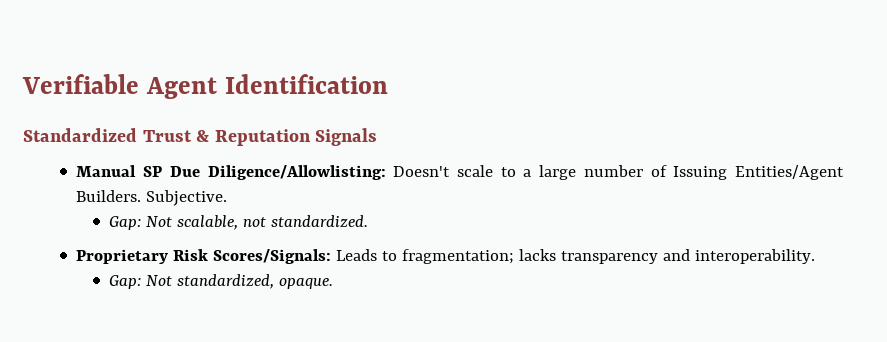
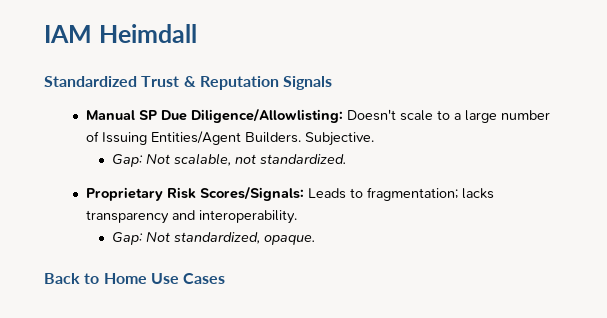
[22,74,388,99] Verifiable Agent Identification -> [44,24,197,43] IAM Heimdall
(334, 283) none -> [44,273,226,284] // Back to Home Use Cases

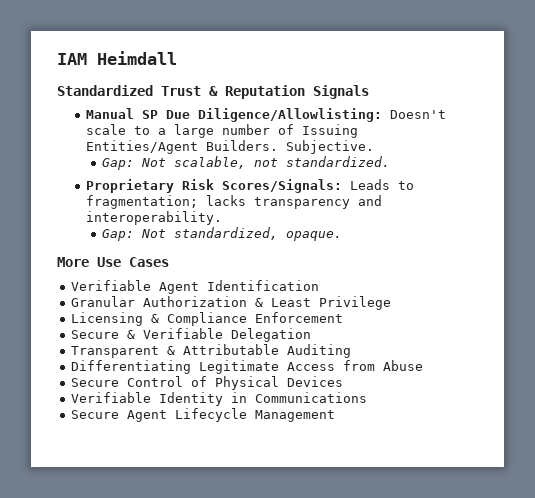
[44,273,147,284] Back to Home -> [57,257,89,267] More
(226, 278) none -> [70,280,319,294] [70,296,391,310] [70,312,343,326] [70,328,311,342] [70,344,351,358] [70,360,423,374] [70,376,343,390] [70,392,367,406] [70,408,335,422] // Verifiable Agent Identification // Granular Authorization & Least Privilege // Licensing & Compliance Enforcement // Secure & Verifiable Delegation // Transparent & Attributable Auditing // Differentiating Legitimate Access from Abuse // Secure Control of Physical Devices // Verifiable Identity in Communications // Secure Agent Lifecycle Management

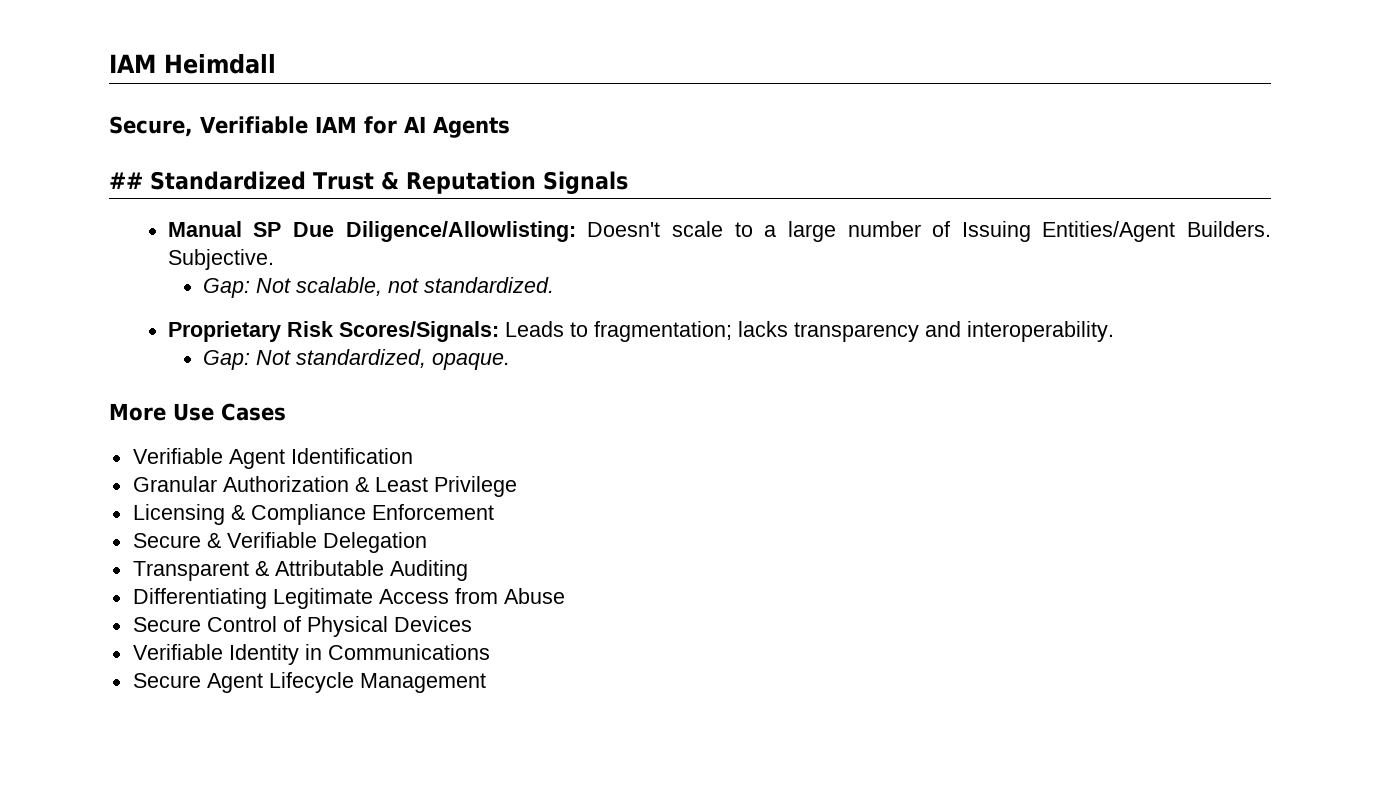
(177, 58) none -> [109,116,510,138] [109,172,143,189] Secure, Verifiable IAM for AI Agents // ##

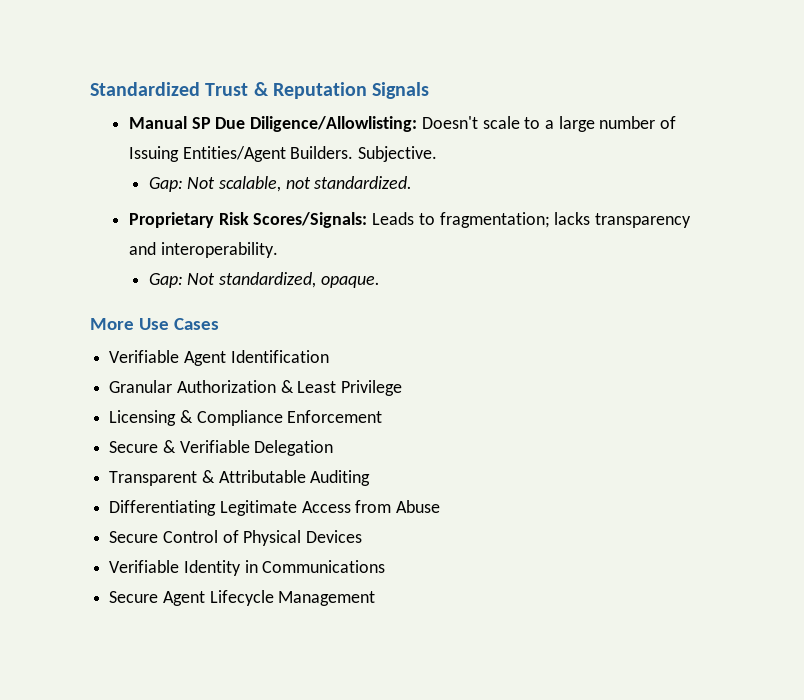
[109,54,276,74] [109,116,510,138] [109,172,143,189] IAM Heimdall // Secure, Verifiable IAM for AI Agents // ## -> (90, 89) none

